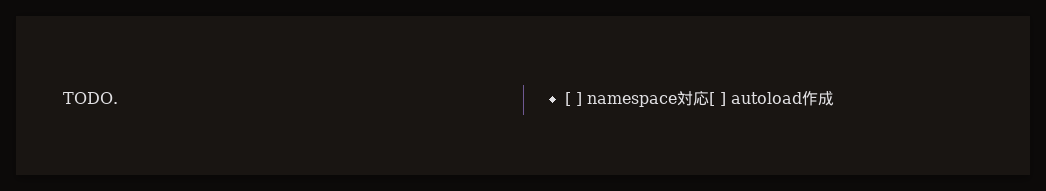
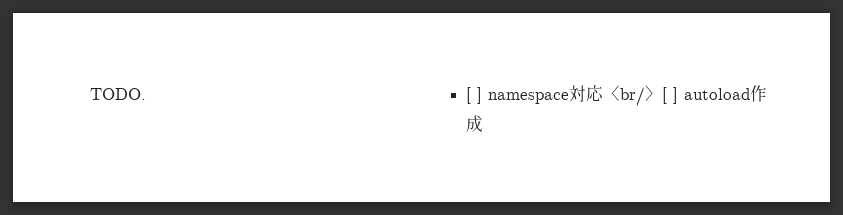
(709, 98) none -> [603,85,663,106] 〈br/〉

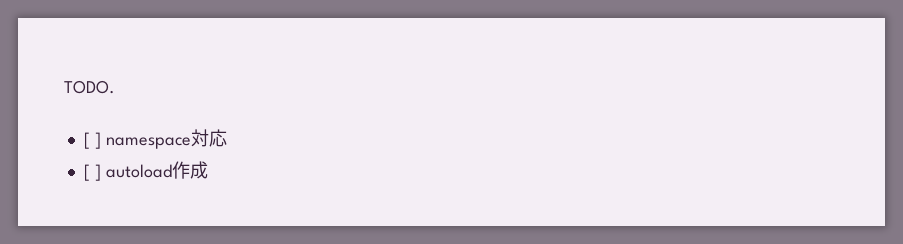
[603,85,663,106] 〈br/〉 -> (227, 138) //

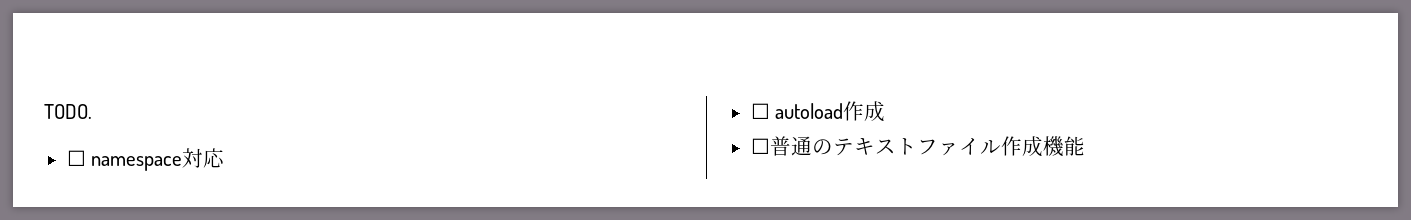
[83,132,101,149] [ ] -> [66,150,86,166] ☐
[83,164,101,181] [ ] -> [750,103,770,119] ☐
(208, 170) none -> [750,136,1085,157] // ☐普通のテキストファイル作成機能

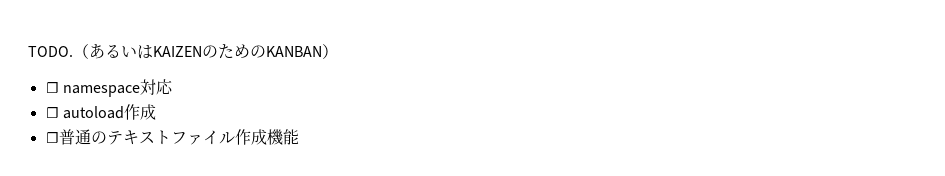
(92, 111) none -> [73,44,338,59] （あるいはKAIZENのためのKANBAN）

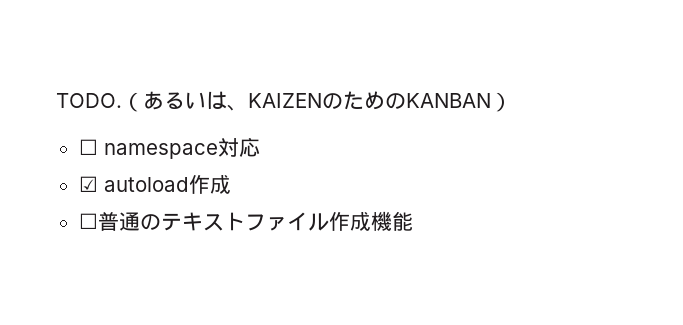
(153, 52) none -> [227,104,248,111] 、
[45,107,59,118] ☐ -> [78,176,98,192] ☑

